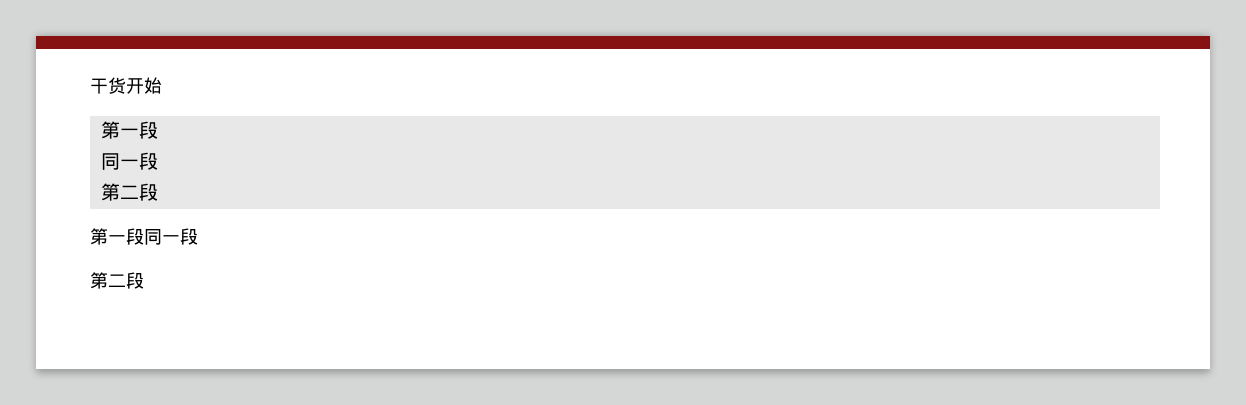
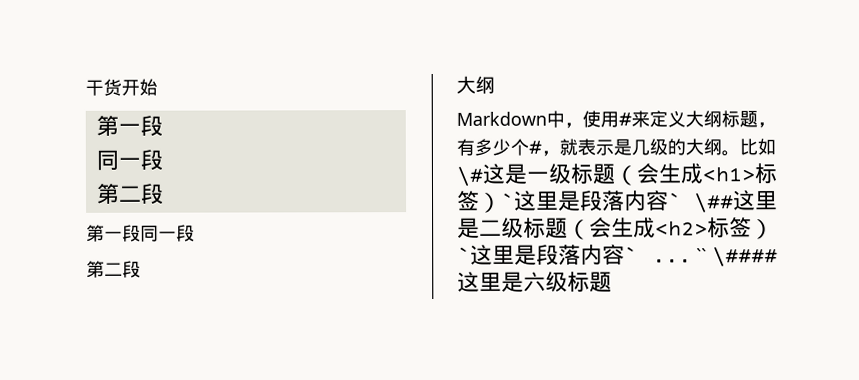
(144, 280) none -> [456,75,495,94] [456,110,776,129] [456,138,776,157] [456,163,777,186] [457,190,778,213] [457,217,774,240] [457,244,778,267] [457,271,612,293] // 大纲 // Markdown中，使用#来定义大纲标题，有多少个#，就表示是几级的大纲。比如\#这是一级标题（会生成<h1>标签）`这里是段落内容` \##这里是二级标题（会生成<h2>标签）`这里是段落内容` ... `` \####这里是六级标题

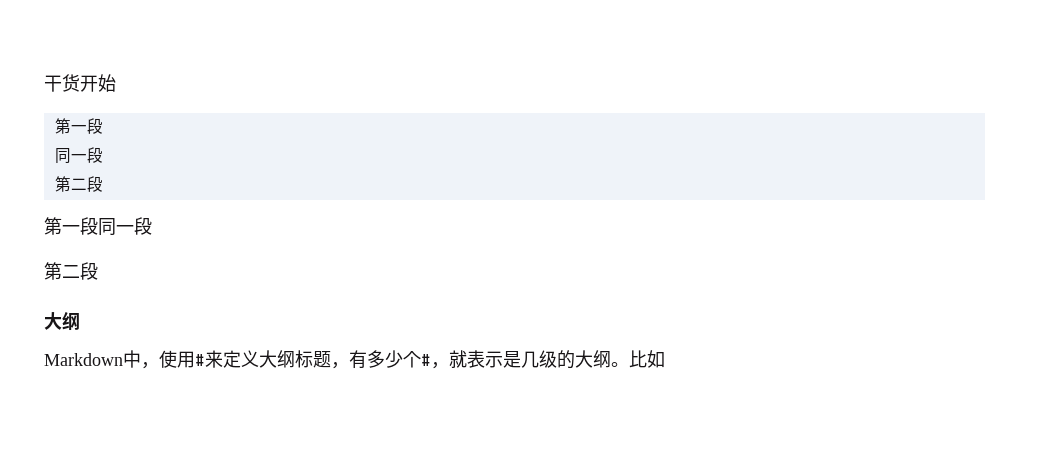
[456,163,777,186] [457,190,778,213] [457,217,774,240] [457,244,778,267] [457,271,612,293] \#这是一级标题（会生成<h1>标签）`这里是段落内容` \##这里是二级标题（会生成<h2>标签）`这里是段落内容` ... `` \####这里是六级标题 -> (665, 359) none

